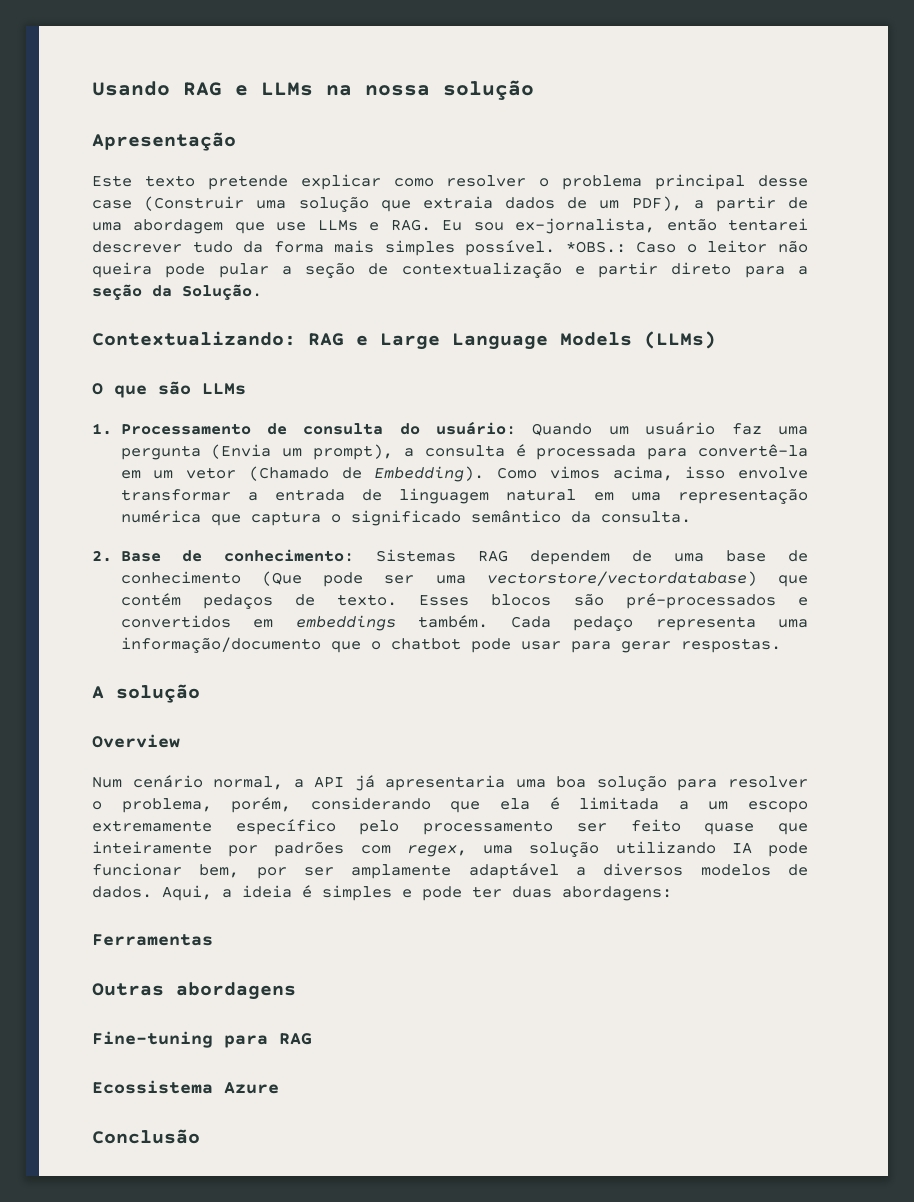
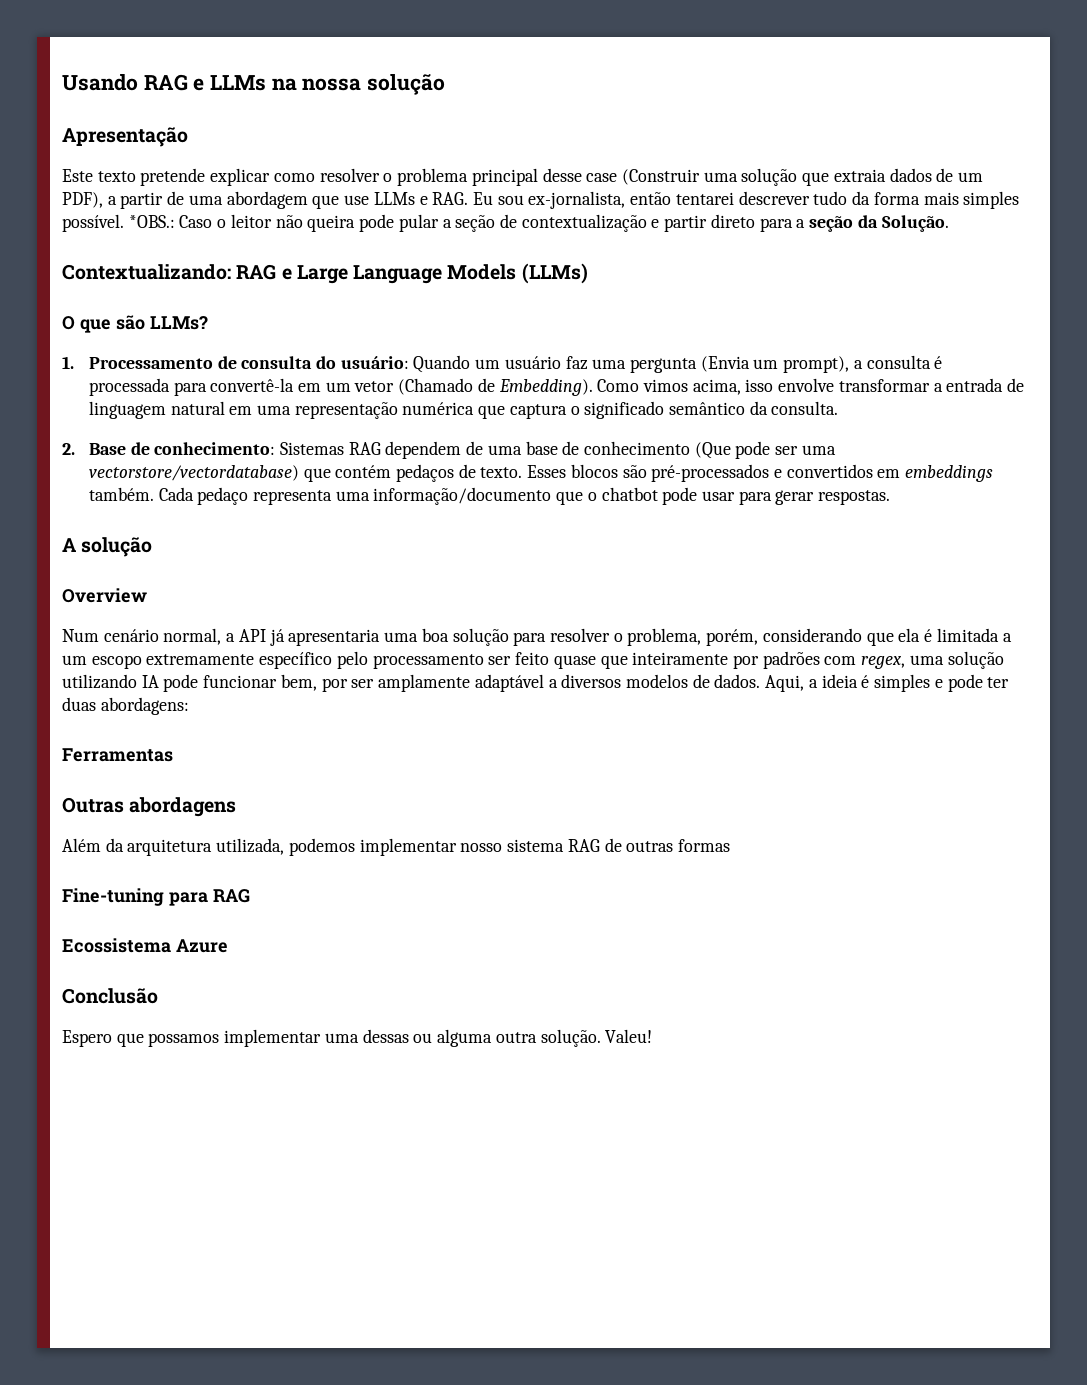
[202,383,246,395] LLMs -> [149,316,208,330] LLMs?
(296, 991) none -> [62,838,730,856] // Além da arquitetura utilizada, podemos implementar nosso sistema RAG de outras formas
(200, 1136) none -> [62,1029,653,1047] // Espero que possamos implementar uma dessas ou alguma outra solução. Valeu!

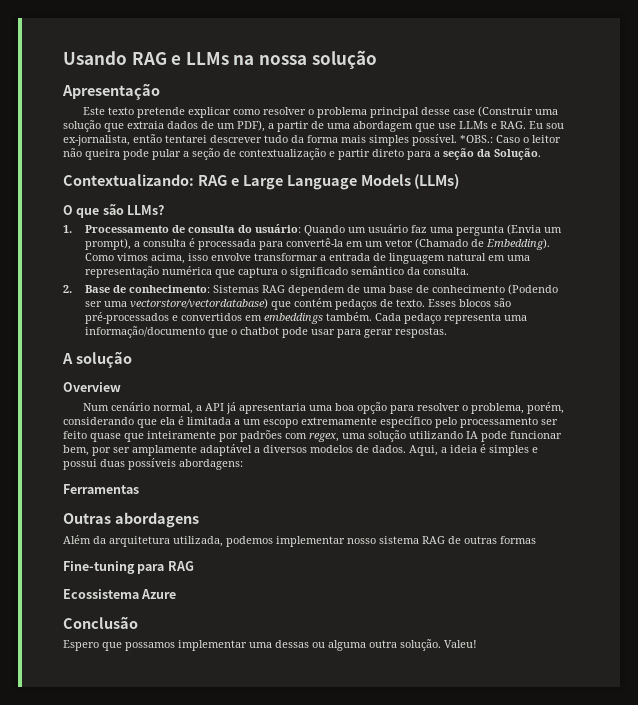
[694,441,771,459] (Que pode -> [507,284,558,295] (Podendo
[452,628,509,646] solução -> [356,402,387,414] opção
[947,674,1010,692] [62,697,96,711] pode ter duas -> [63,458,176,470] possui duas possíveis

